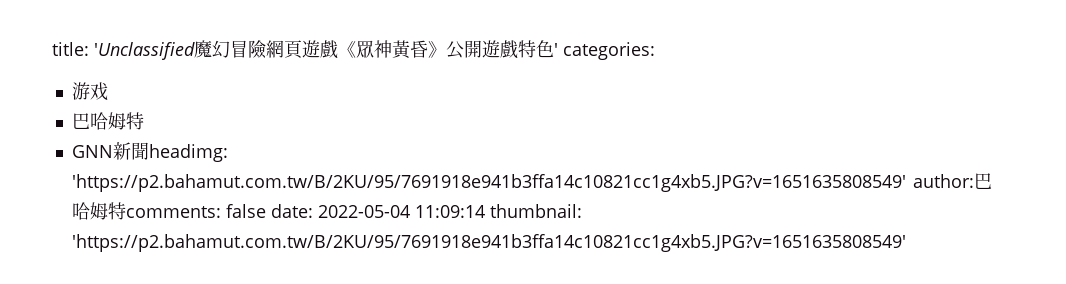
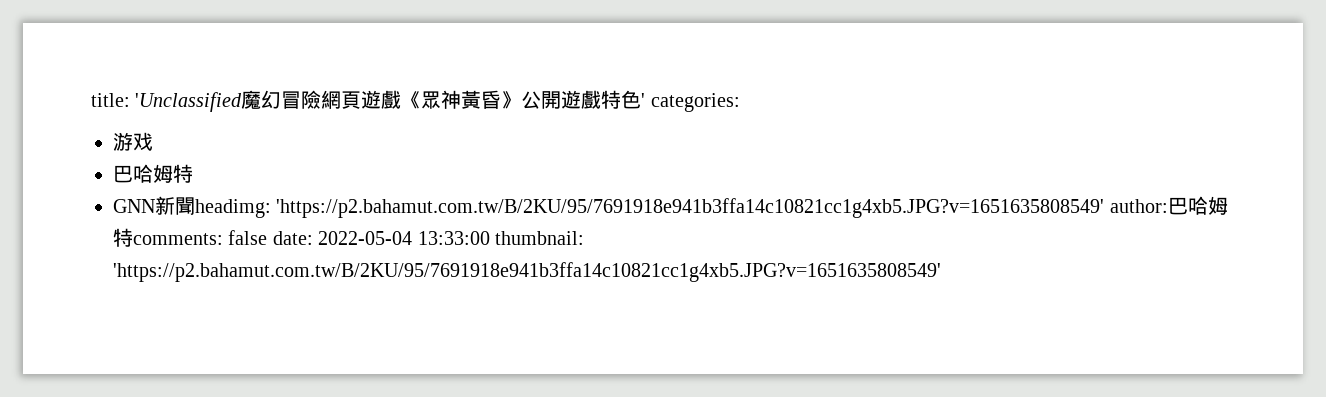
[414,205,485,218] 11:09:14 -> [417,231,490,245] 13:33:00

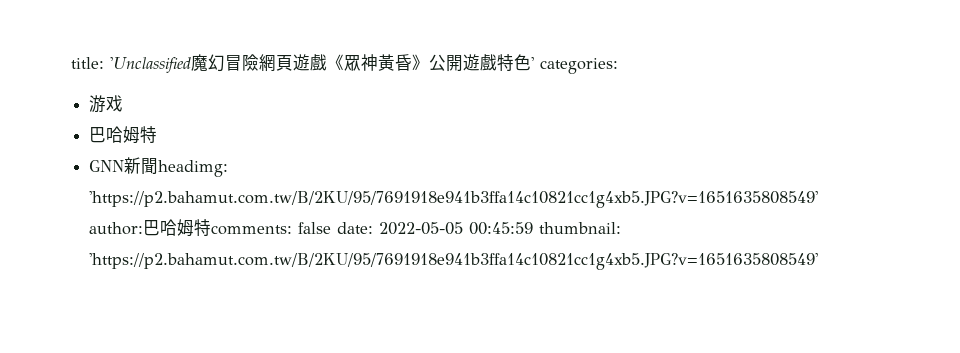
[318,231,490,245] 2022-05-04 13:33:00 -> [379,222,534,235] 2022-05-05 00:45:59

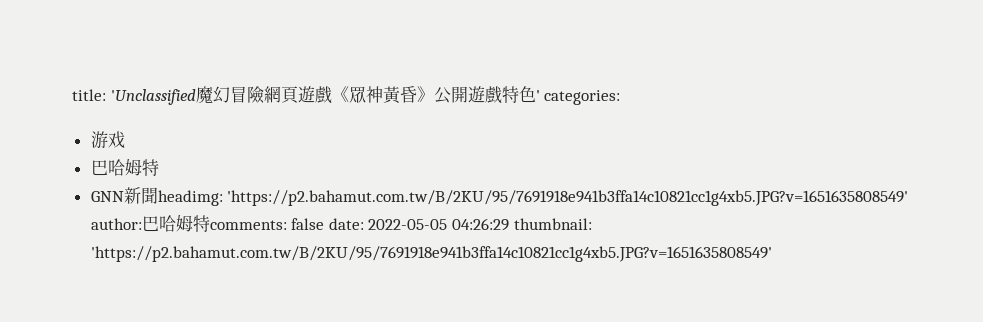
[469,222,534,235] 00:45:59 -> [452,218,510,231] 04:26:29

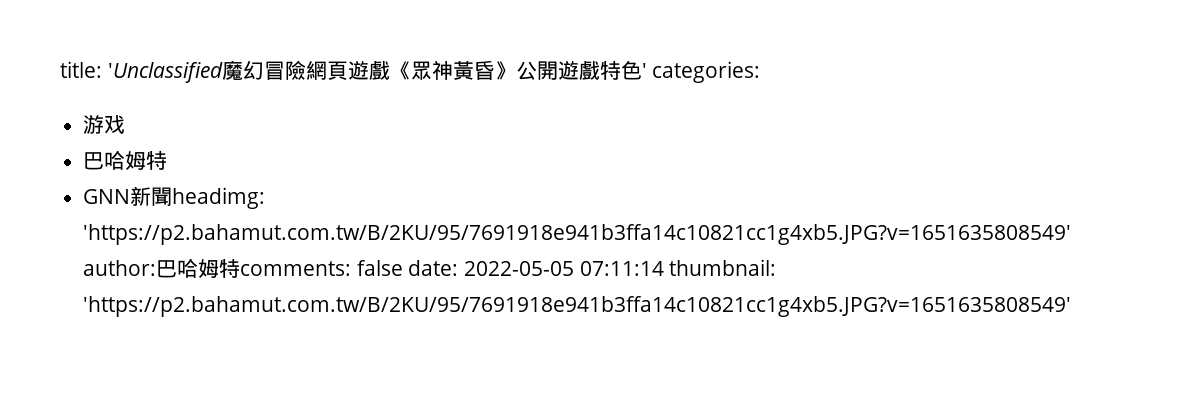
[452,218,510,231] 04:26:29 -> [579,261,664,276] 07:11:14

